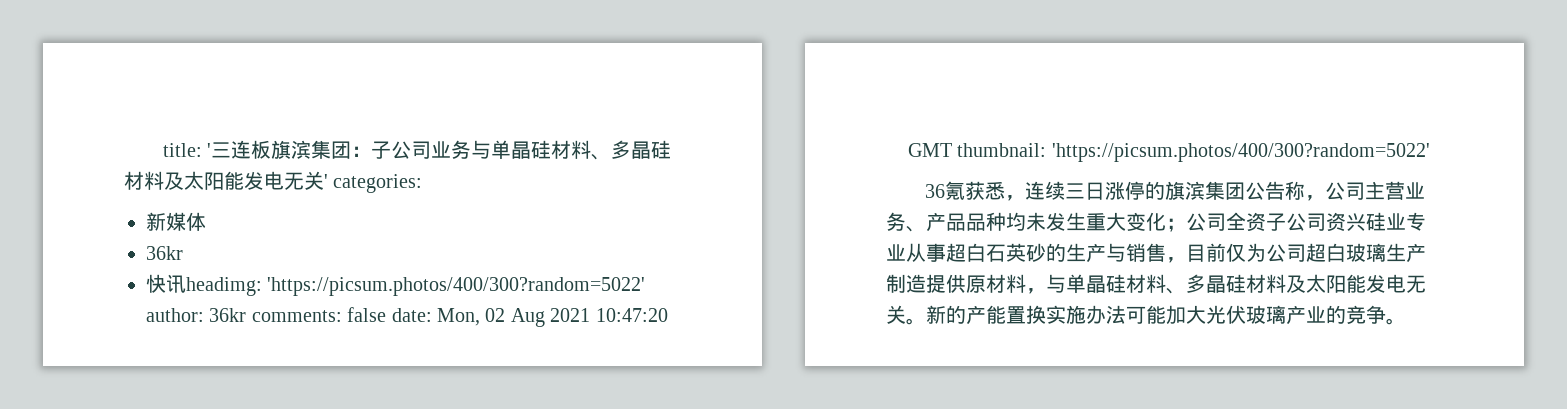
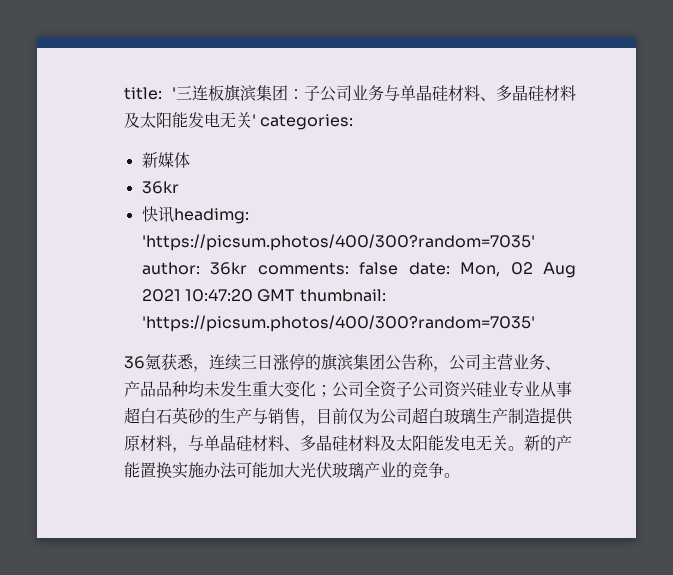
[267,277,646,296] 'https://picsum.photos/400/300?random=5022' -> [141,234,535,251] 'https://picsum.photos/400/300?random=7035'
[1051,143,1430,162] 'https://picsum.photos/400/300?random=5022' -> [141,315,535,332] 'https://picsum.photos/400/300?random=7035'

